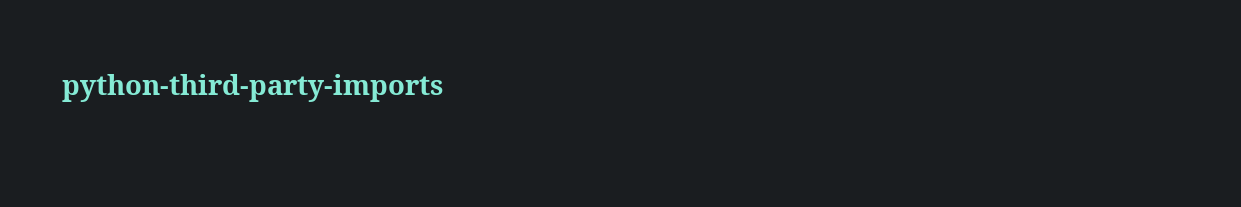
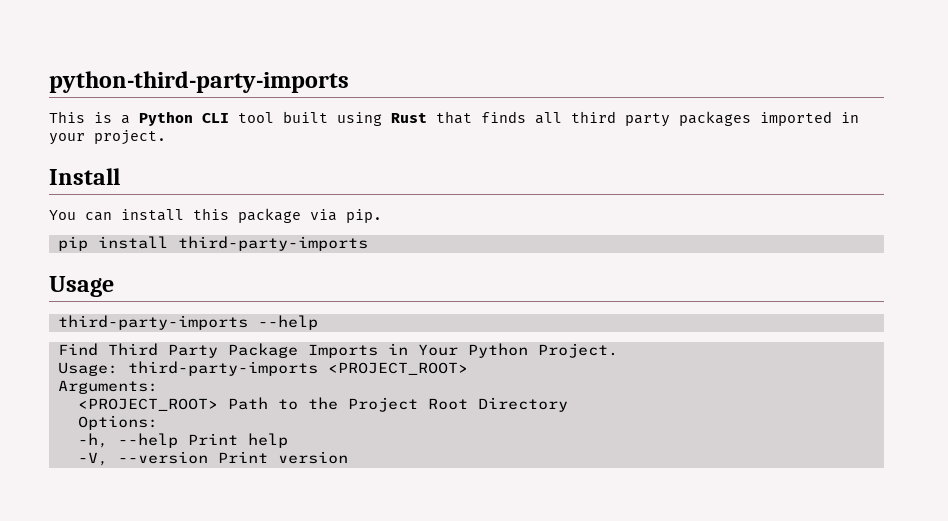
(443, 88) none -> [49,111,859,127] [49,130,166,145] [49,168,120,185] [49,208,382,223] [57,236,368,251] [49,276,114,297] [57,315,318,330] [57,343,618,358] [57,361,468,376] [57,380,158,394] [77,397,568,412] [77,415,158,430] [77,433,288,448] [77,451,348,466] // This is a Python CLI tool built using Rust that finds all third party packages imported in your project. // Install // You can install this package via pip. // pip install third-party-imports // Usage // third-party-imports --help // Find Third Party Package Imports in Your Python Project. // Usage: third-party-imports <PROJECT_ROOT> // Arguments: // <PROJECT_ROOT> Path to the Project Root Directory // Options: // -h, --help Print help // -V, --version Print version

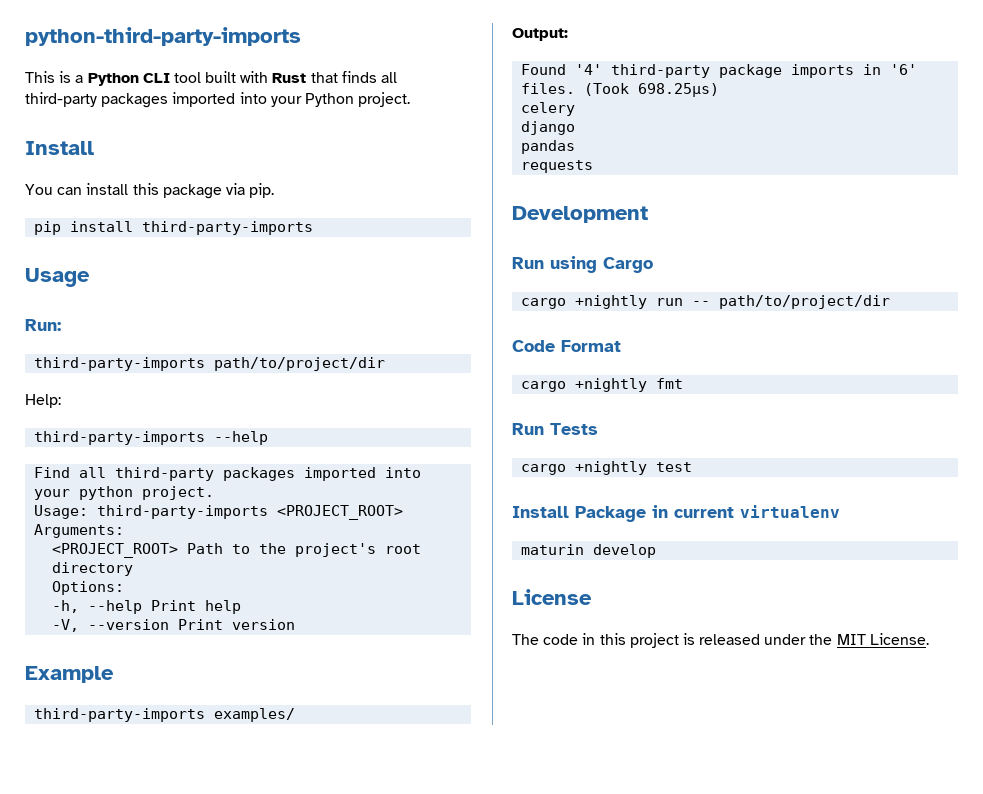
[337,112,382,126] using -> [240,71,269,83] with
[571,111,859,127] [49,133,85,145] third party packages imported in your -> [25,92,354,108] third-party packages imported into your Python
(114, 286) none -> [25,319,61,331] [34,357,386,371] [25,394,61,408] // Run: // third-party-imports path/to/project/dir // Help:
[107,343,618,358] Third Party Package Imports in Your Python Project. -> [79,467,422,481] [34,486,215,500] all third-party packages imported into your python project.
[347,397,568,412] Project Root Directory -> [295,543,422,557] [52,562,134,576] project's root directory
(348, 457) none -> [25,666,114,683] [34,708,296,722] [512,28,568,41] [521,64,918,78] [521,83,720,97] [521,102,576,116] [521,121,576,135] [521,140,576,154] [521,160,594,173] [512,206,648,223] [512,256,653,273] [521,295,891,309] [512,340,621,352] [521,378,684,392] [512,423,598,435] [521,461,693,475] [512,505,840,522] [521,544,657,558] [512,589,592,605] [512,633,929,648] // Example // third-party-imports examples/ // Output: // Found '4' third-party package imports in '6' files. (Took 698.25µs) // celery // django // pandas // requests // Development // Run using Cargo // cargo +nightly run -- path/to/project/dir // Code Format // cargo +nightly fmt // Run Tests // cargo +nightly test // Install Package in current virtualenv // maturin develop // License // The code in this project is released under the MIT License.

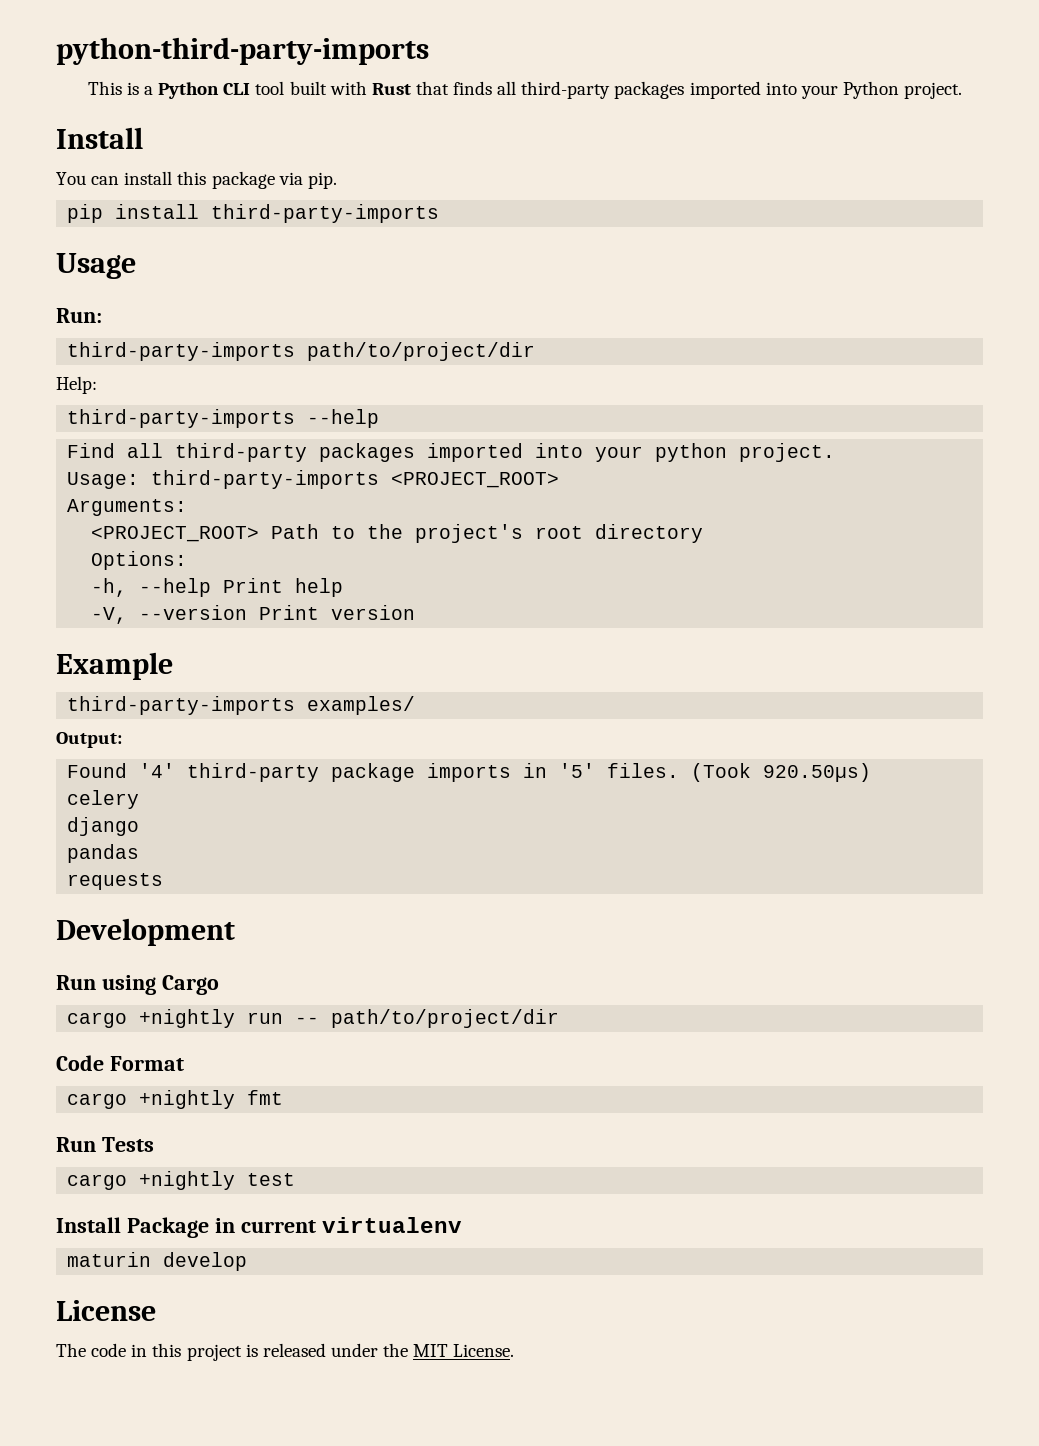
[890,64,918,75] '6' -> [559,763,596,778] '5'
[638,83,720,97] 698.25µs) -> [763,763,872,782] 920.50µs)

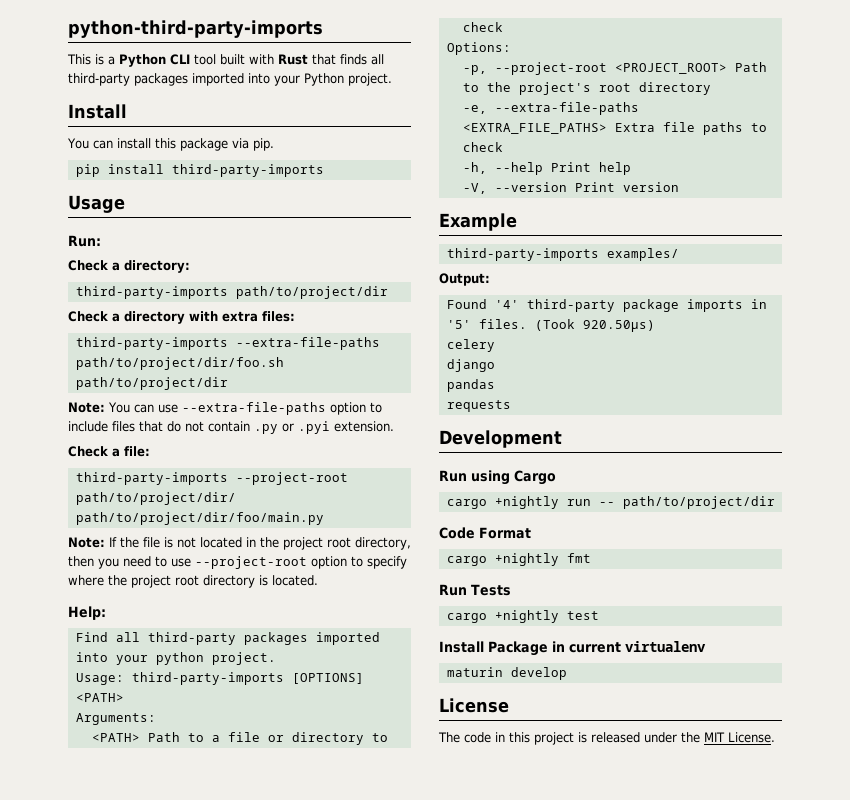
(102, 315) none -> [68,260,190,273] // Check a directory:
[56,376,97,394] [67,409,380,428] Help: // third-party-imports --help -> [68,311,295,324] [75,337,380,350] [75,357,284,370] [75,377,228,390] [68,402,382,415] [68,421,394,434] [68,446,150,457] [75,472,348,485] [75,492,236,505] [75,512,324,525] [68,537,411,550] [68,556,407,569] [68,575,318,588] [68,606,106,620] Check a directory with extra files: // third-party-imports --extra-file-paths path/to/project/dir/foo.sh path/to/project/dir // Note: You can use --extra-file-paths option to include files that do not contain .py or .pyi extension. // Check a file: // third-party-imports --project-root path/to/project/dir/ path/to/project/dir/foo/main.py // Note: If the file is not located in the project root directory, then you need to use --project-root option to specify where the project root directory is located. // Help:
[391,472,560,488] <PROJECT_ROOT> -> [291,673,364,684] [75,693,124,702] [OPTIONS] <PATH>
(188, 507) none -> [91,732,388,745] [462,22,503,32] [446,42,511,55] [462,62,607,75] <PATH> Path to a file or directory to check // Options: // -p, --project-root
[91,551,188,570] Options: -> [462,102,639,115] [462,122,767,135] [462,142,503,152] -e, --extra-file-paths <EXTRA_FILE_PATHS> Extra file paths to check

